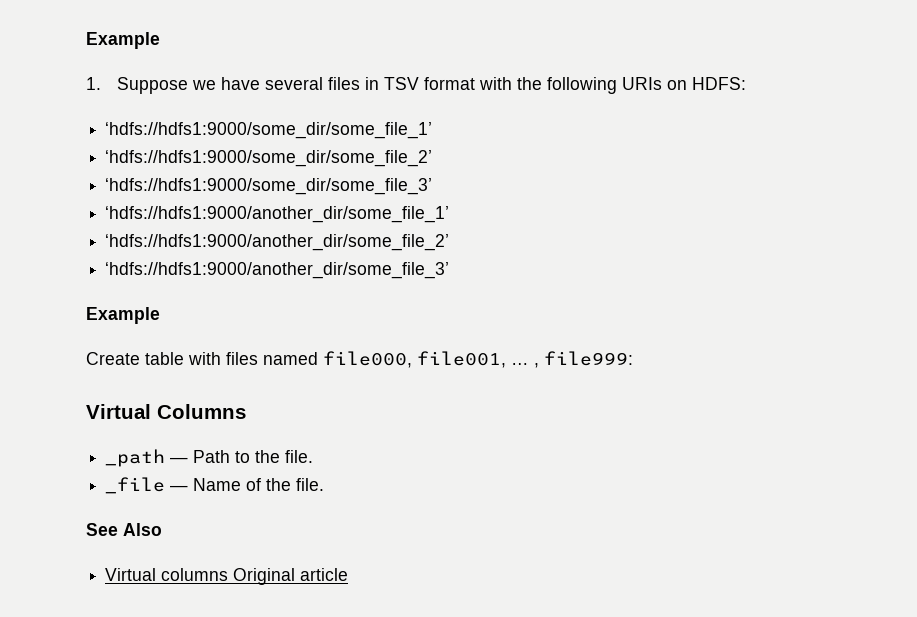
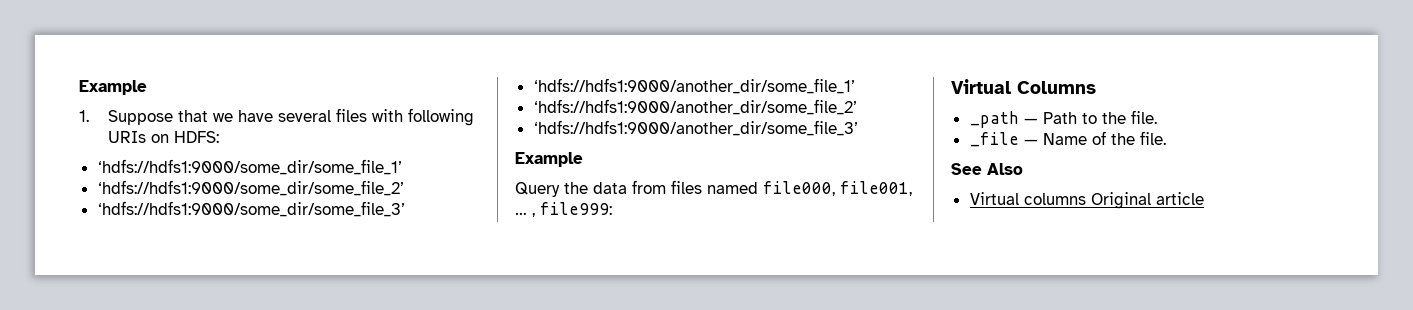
(189, 85) none -> [177,110,208,122] that
[365,77,543,90] in TSV format with the -> [371,109,403,122] with
[86,352,221,365] Create table with -> [515,180,666,197] Query the data from

